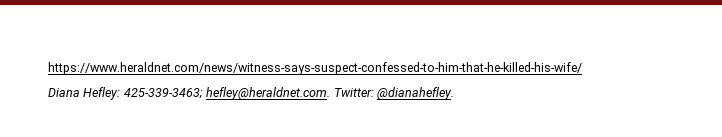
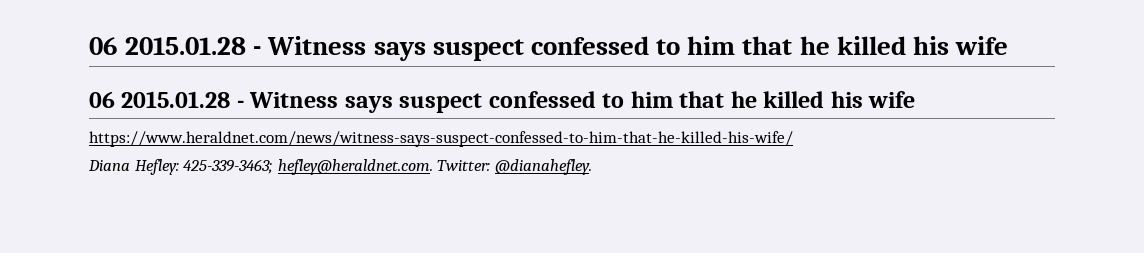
(48, 68) none -> [89,36,1009,61] [89,91,916,113] 06 2015.01.28 - Witness says suspect confessed to him that he killed his wife // 06 2015.01.28 - Witness says suspect confessed to him that he killed his wife //

